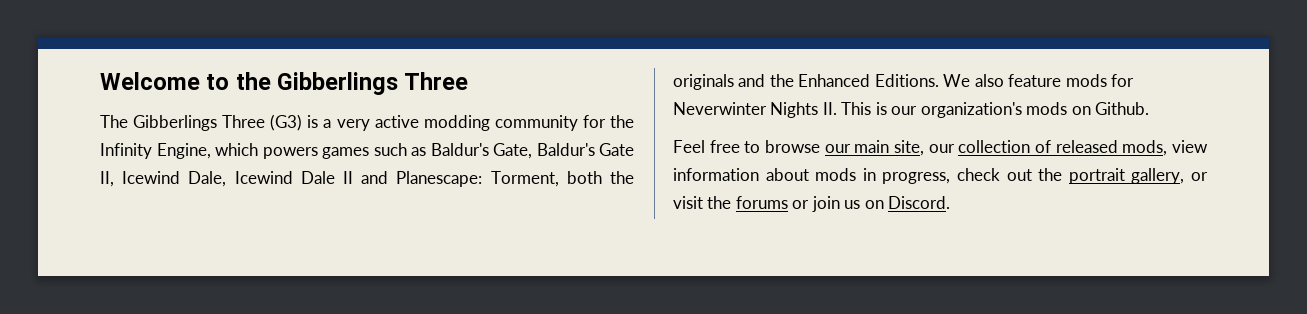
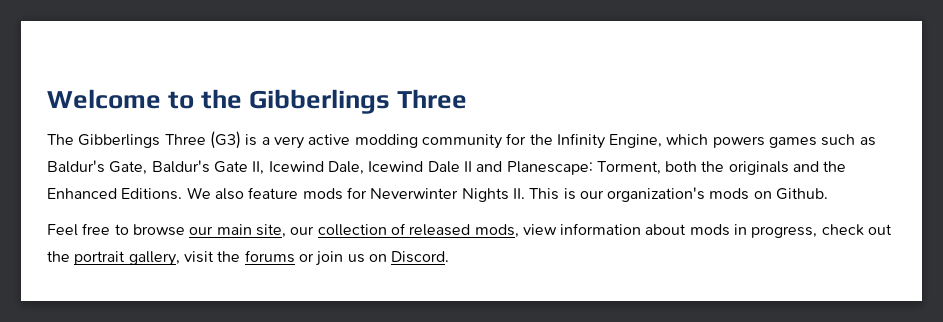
[1191,172,1208,181] or -> (180, 258) none

